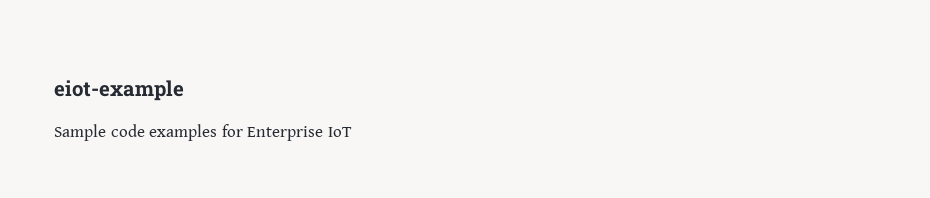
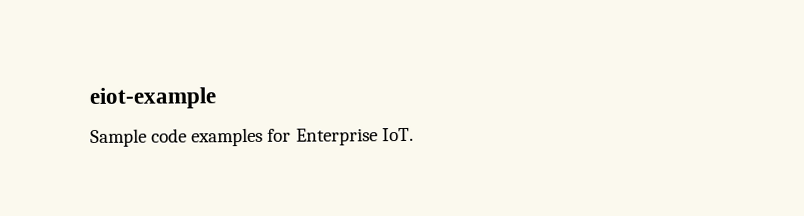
[327,127,352,137] IoT -> [381,127,414,142] IoT.

